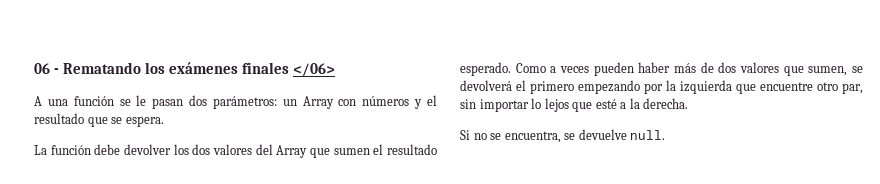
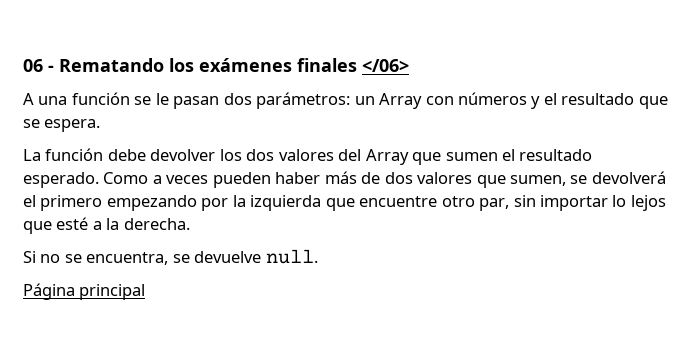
(666, 135) none -> [23,283,146,300] // Página principal

